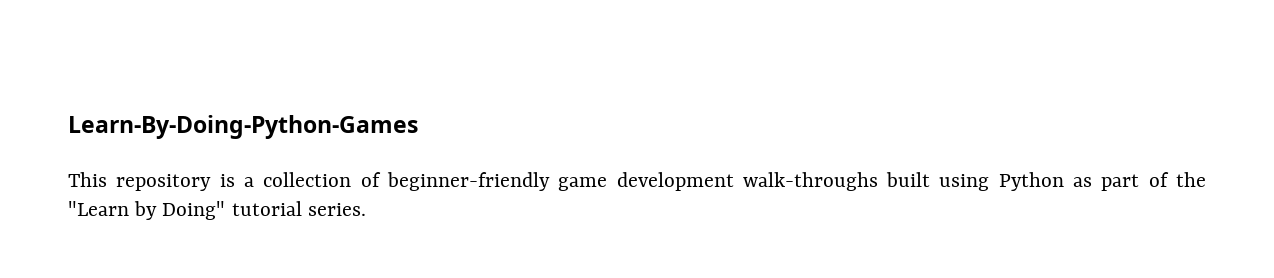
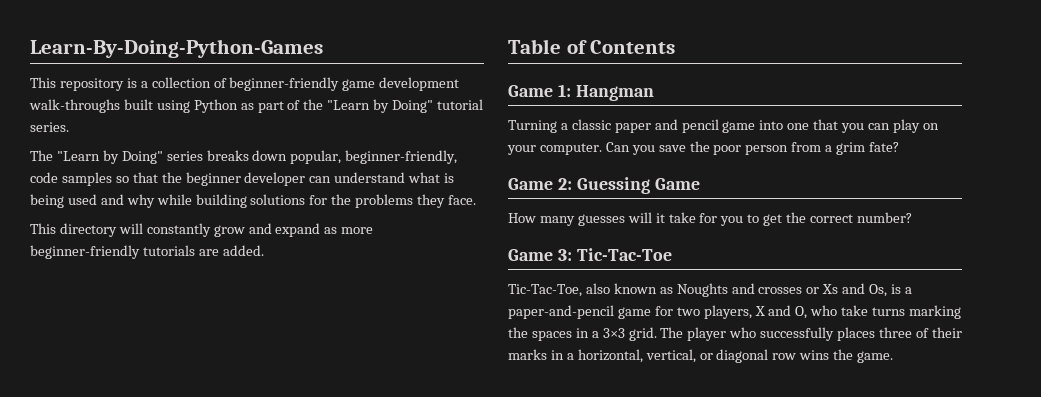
(366, 209) none -> [30,150,458,164] [30,172,455,186] [30,194,477,208] [30,223,374,237] [30,245,264,259] [508,39,676,54] [508,84,654,101] [508,119,939,133] [507,141,900,155] [508,177,700,194] [508,212,912,226] [508,248,672,261] [508,283,912,297] [508,305,962,319] [508,327,962,341] [508,349,894,363] // The "Learn by Doing" series breaks down popular, beginner-friendly, code samples so that the beginner developer can understand what is being used and why while building solutions for the problems they face. // This directory will constantly grow and expand as more beginner-friendly tutorials are added. // Table of Contents // Game 1: Hangman // Turning a classic paper and pencil game into one that you can play on your computer. Can you save the poor person from a grim fate? // Game 2: Guessing Game // How many guesses will it take for you to get the correct number? // Game 3: Tic-Tac-Toe // Tic-Tac-Toe, also known as Noughts and crosses or Xs and Os, is a paper-and-pencil game for two players, X and O, who take turns marking the spaces in a 3×3 grid. The player who successfully places three of their marks in a horizontal, vertical, or diagonal row wins the game.

